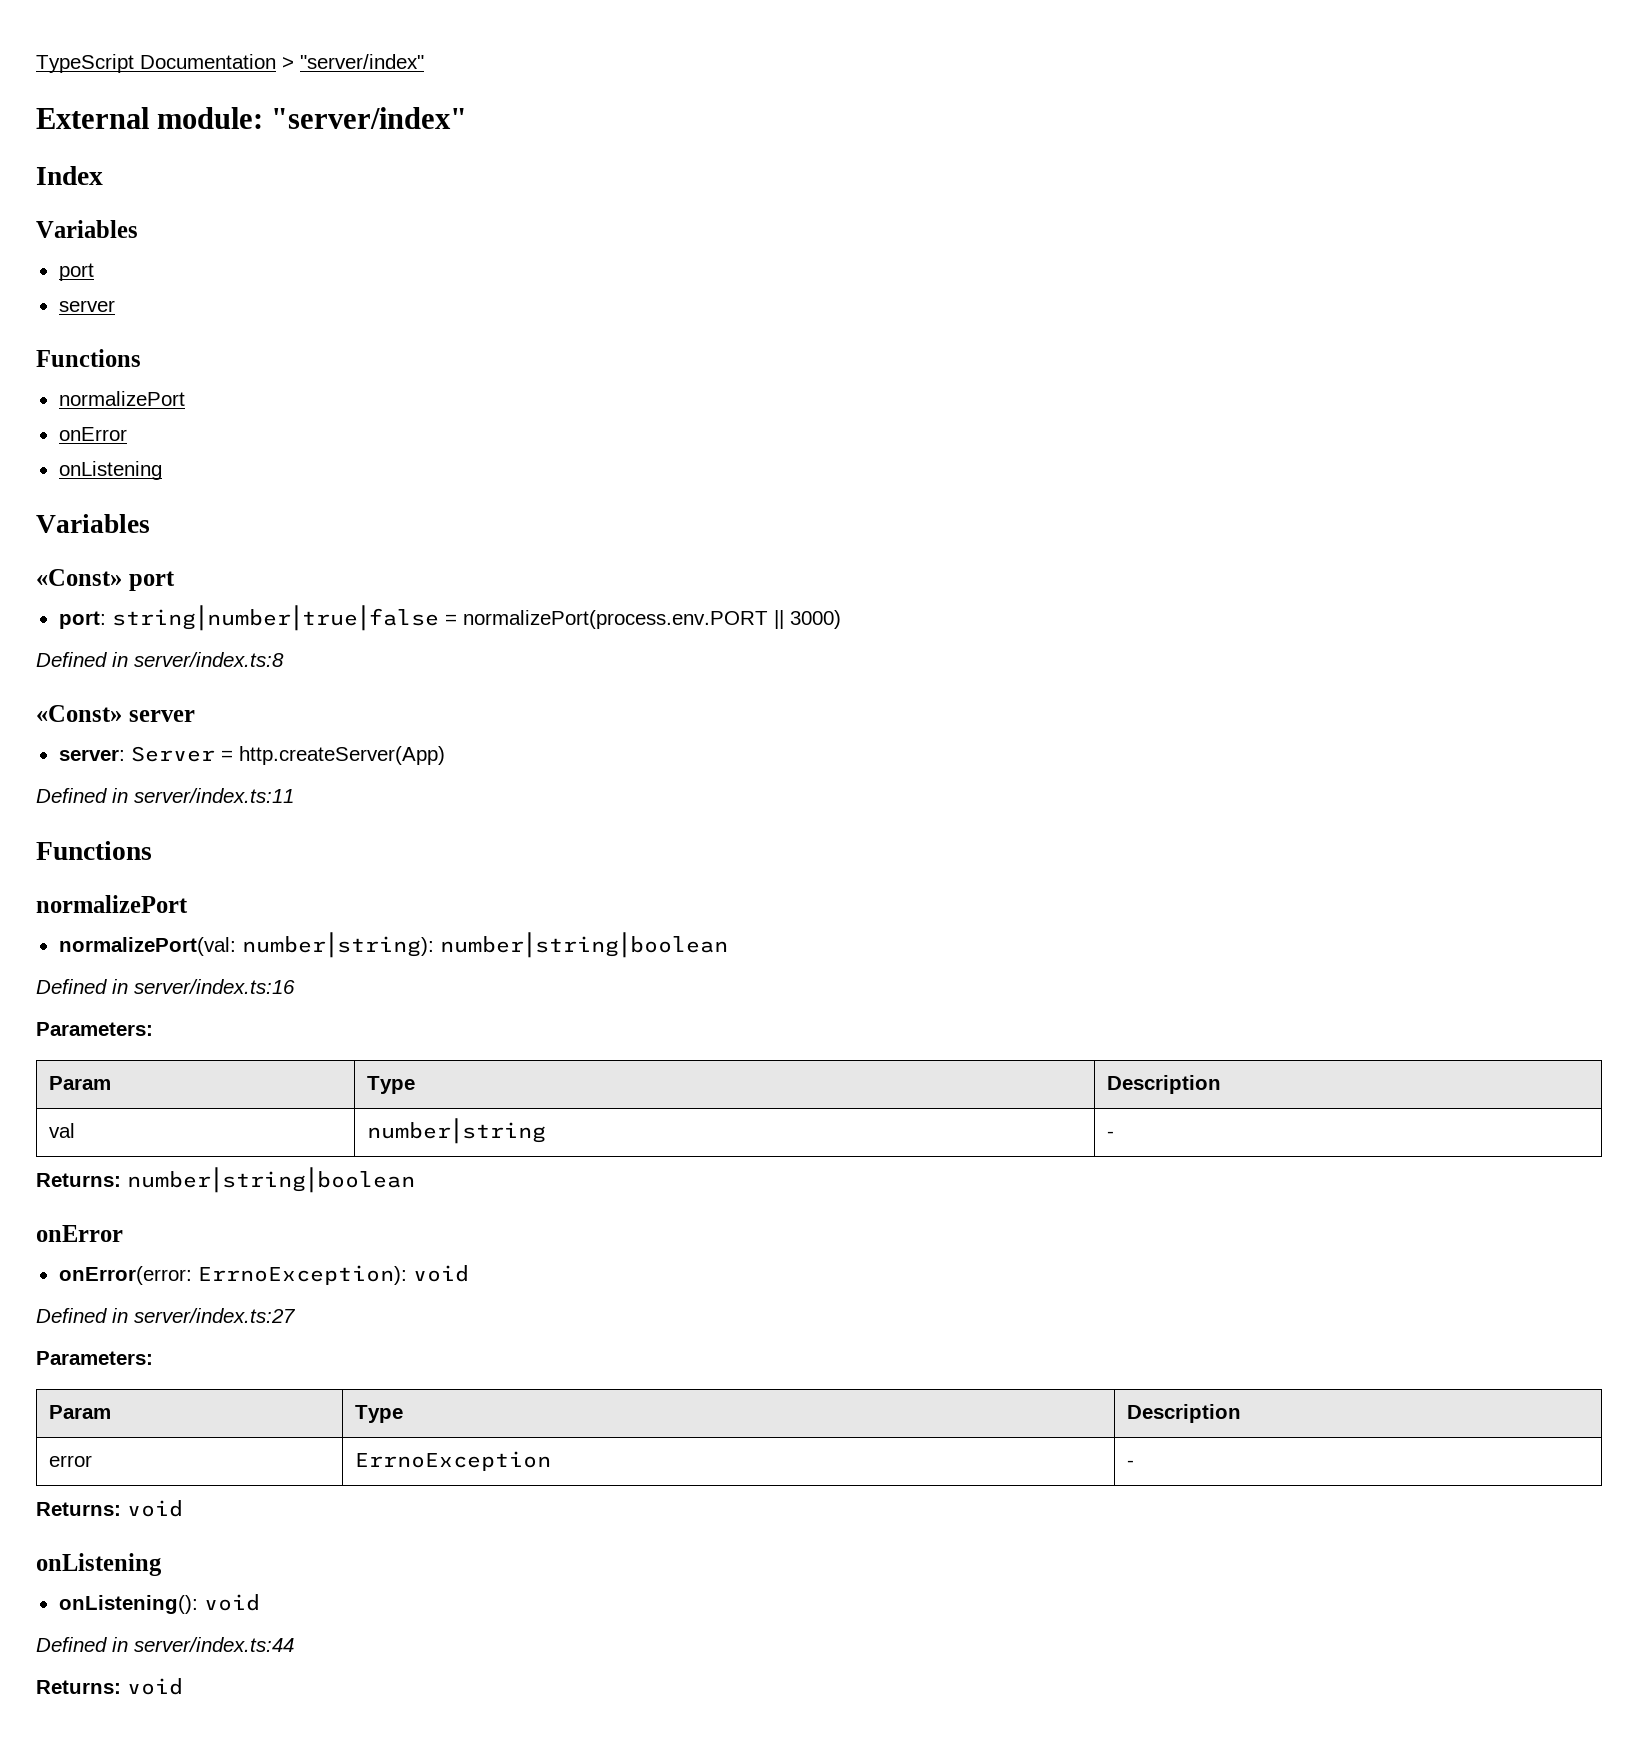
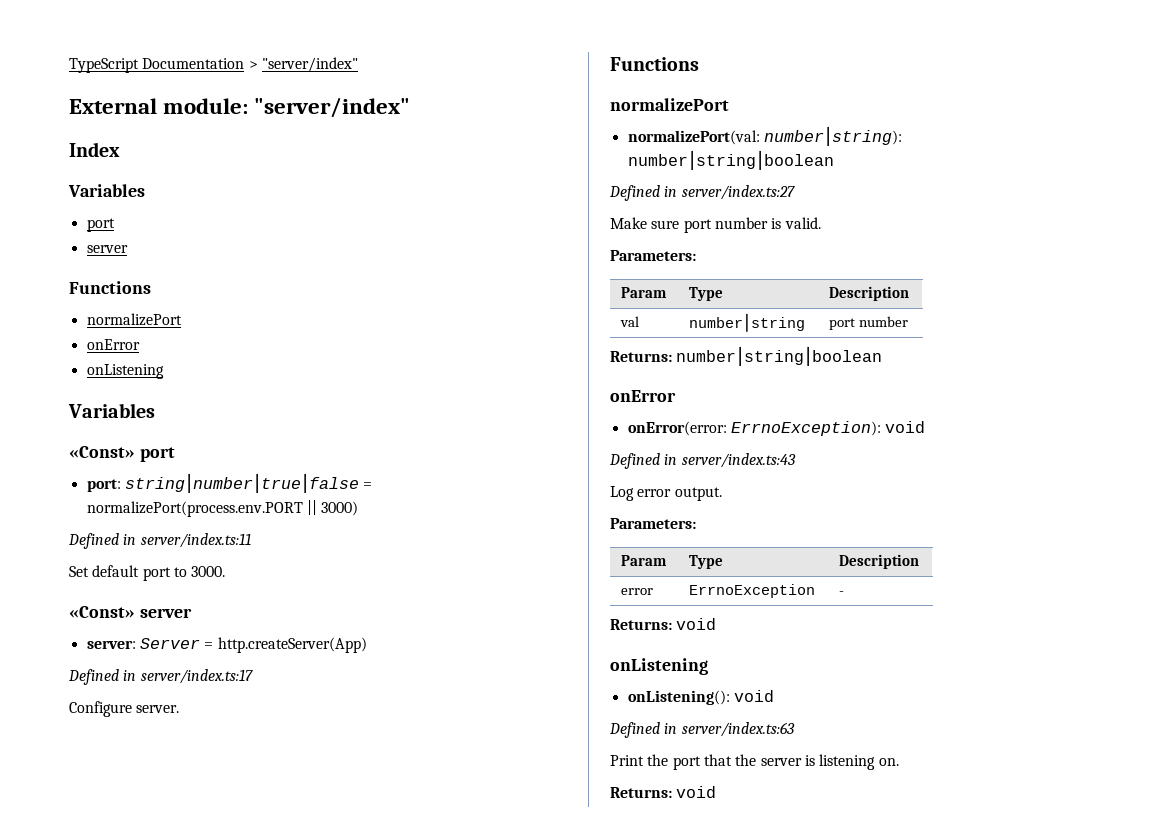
[134,652,284,667] server/index.ts:8 -> [140,533,251,548] [69,565,226,581] server/index.ts:11 // Set default port to 3000.
[134,788,294,803] server/index.ts:11 -> [140,669,253,684] [69,701,180,717] server/index.ts:17 // Configure server.
[134,979,295,994] server/index.ts:16 -> [681,185,795,200] [610,217,821,233] server/index.ts:27 // Make sure port number is valid.
[1106,1131,1114,1138] - -> [829,316,909,330] port number
[134,1308,296,1323] server/index.ts:27 -> [681,453,796,468] [610,486,722,501] server/index.ts:43 // Log error output.
[134,1637,294,1652] server/index.ts:44 -> [681,722,795,737] [610,754,899,770] server/index.ts:63 // Print the port that the server is listening on.

